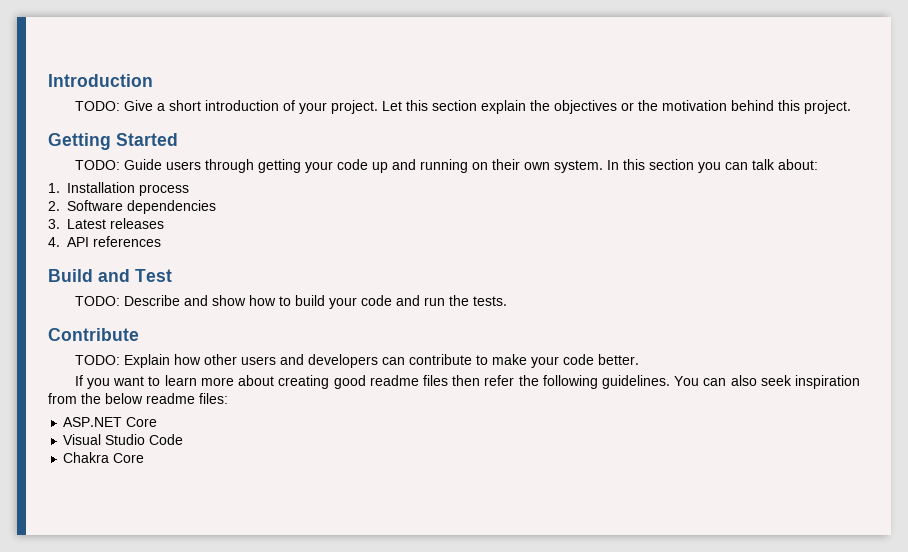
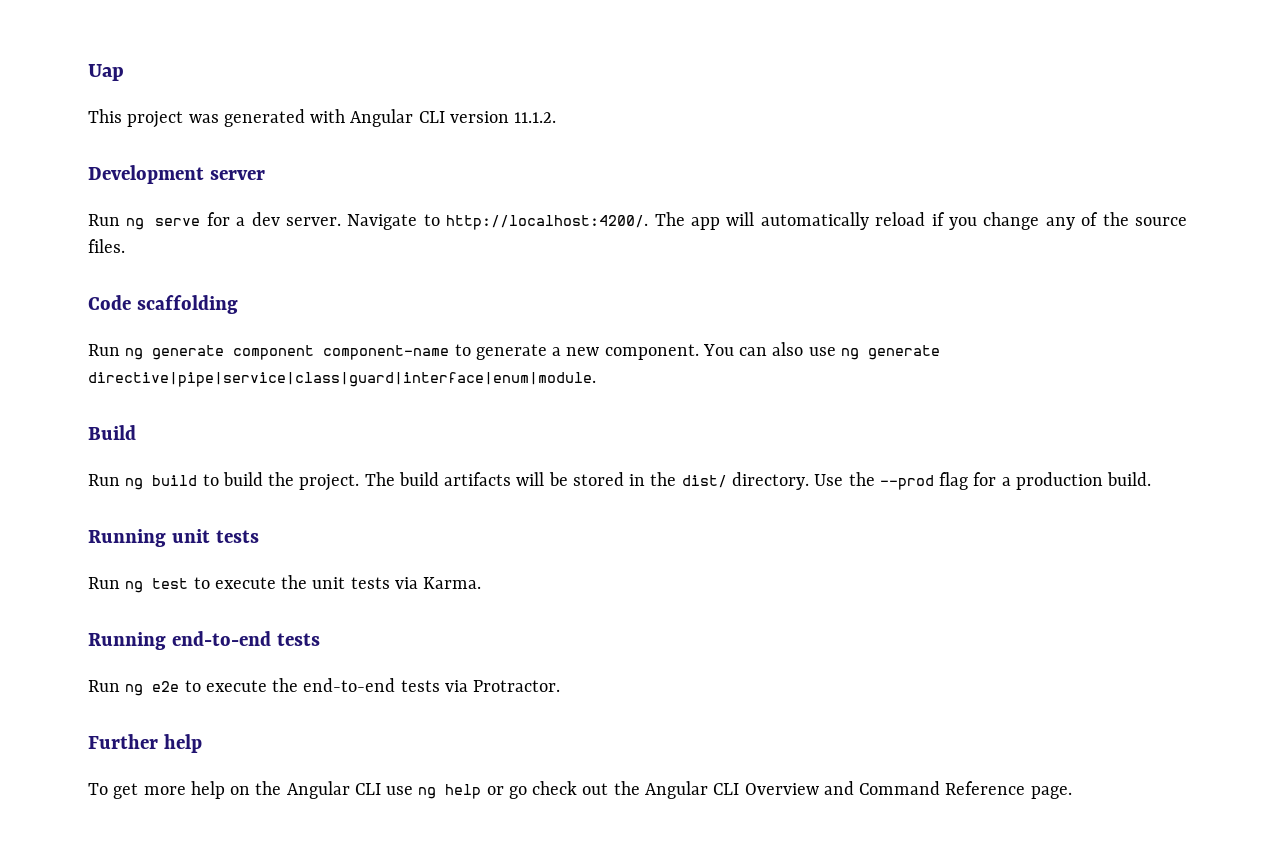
[48,74,153,87] [74,100,851,114] [48,133,178,150] [74,159,818,173] [48,182,190,196] [48,200,217,214] [48,218,165,229] [48,236,162,247] [48,269,172,282] [74,295,507,309] [48,328,139,341] [74,354,639,368] [74,375,861,389] [48,393,228,404] [63,417,158,427] [63,434,184,445] [63,452,145,463] Introduction // TODO: Give a short introduction of your project. Let this section explain the objectives or the motivation behind this project. // Getting Started // TODO: Guide users through getting your code up and running on their own system. In this section you can talk about: // 1. Installation process // 2. Software dependencies // 3. Latest releases // 4. API references // Build and Test // TODO: Describe and show how to build your code and run the tests. // Contribute // TODO: Explain how other users and developers can contribute to make your code better. // If you want to learn more about creating good readme files then refer the following guidelines. You can also seek inspiration from the below readme files: // ASP.NET Core // Visual Studio Code // Chakra Core -> [88,64,124,81] [88,109,557,128] [88,165,265,184] [88,212,1188,230] [88,239,125,253] [88,295,238,314] [88,342,940,360] [88,372,596,387] [88,425,136,440] [88,472,1152,491] [88,529,259,547] [88,575,482,593] [88,631,320,650] [88,678,561,696] [88,734,202,753] [88,781,1072,799] Uap // This project was generated with Angular CLI version 11.1.2. // Development server // Run ng serve for a dev server. Navigate to http://localhost:4200/. The app will automatically reload if you change any of the source files. // Code scaffolding // Run ng generate component component-name to generate a new component. You can also use ng generate directive|pipe|service|class|guard|interface|enum|module. // Build // Run ng build to build the project. The build artifacts will be stored in the dist/ directory. Use the --prod flag for a production build. // Running unit tests // Run ng test to execute the unit tests via Karma. // Running end-to-end tests // Run ng e2e to execute the end-to-end tests via Protractor. // Further help // To get more help on the Angular CLI use ng help or go check out the Angular CLI Overview and Command Reference page.

